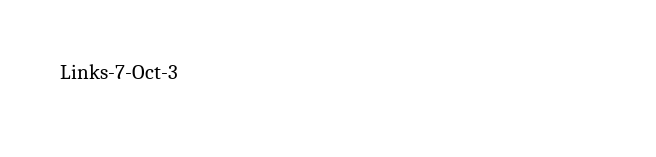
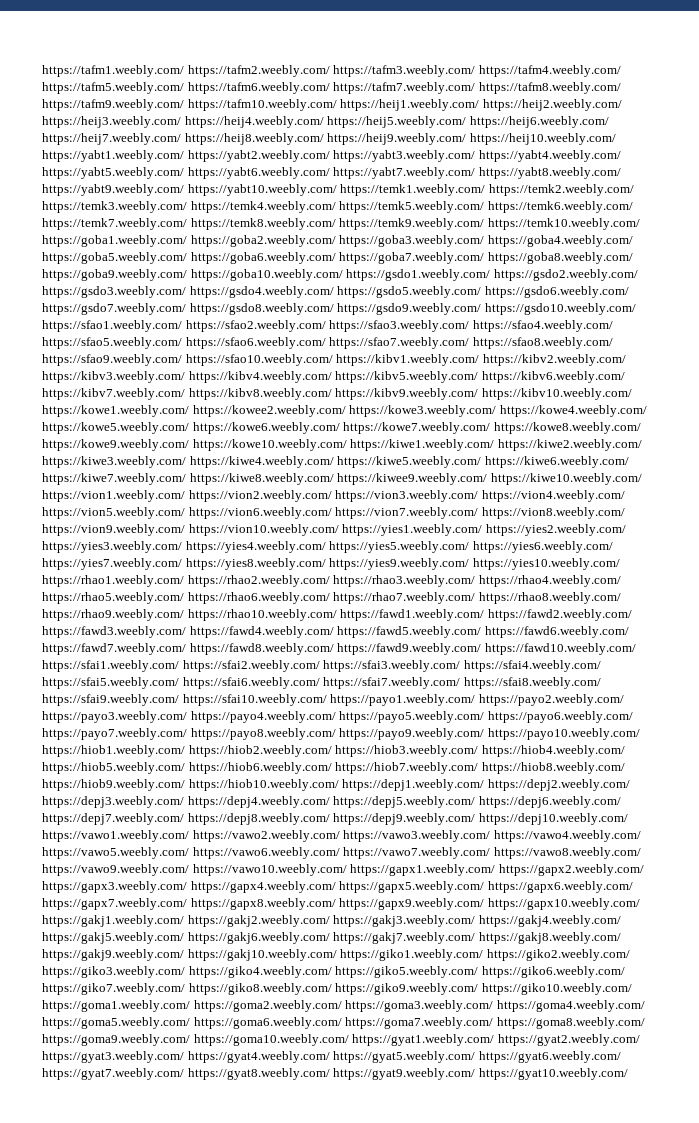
[60,64,178,79] Links-7-Oct-3 -> [42,65,621,77] [42,82,621,94] [42,99,622,111] [42,116,609,128] [42,133,616,145] [42,150,621,162] [42,167,621,179] [42,184,634,196] [42,201,633,213] [42,218,640,230] [42,235,633,247] [42,252,633,264] [42,269,638,281] [42,286,629,298] [42,303,636,315] [42,320,613,332] [42,337,613,349] [42,354,626,366] [42,371,625,383] [42,388,632,400] [42,405,647,417] [42,422,641,434] [42,439,642,451] [42,456,629,468] [42,473,642,485] [42,490,625,502] [42,507,625,519] [42,524,626,536] [42,541,613,553] [42,558,620,570] [42,575,621,587] [42,592,621,604] [42,609,632,621] [42,626,629,638] [42,643,636,655] [42,660,601,672] [42,677,601,689] [42,694,624,706] [42,711,633,723] [42,728,640,740] [42,745,625,757] [42,762,625,774] [42,779,630,791] [42,796,621,808] [42,813,628,825] [42,830,641,842] [42,847,641,859] [42,864,644,876] [42,881,633,893] [42,898,640,910] [42,915,621,927] [42,932,621,944] [42,949,630,961] [42,966,625,978] [42,983,632,995] [42,1000,645,1012] [42,1017,645,1029] [42,1034,640,1046] [42,1051,621,1063] [42,1068,628,1080] https://tafm1.weebly.com/ https://tafm2.weebly.com/ https://tafm3.weebly.com/ https://tafm4.weebly.com/ https://tafm5.weebly.com/ https://tafm6.weebly.com/ https://tafm7.weebly.com/ https://tafm8.weebly.com/ https://tafm9.weebly.com/ https://tafm10.weebly.com/ https://heij1.weebly.com/ https://heij2.weebly.com/ https://heij3.weebly.com/ https://heij4.weebly.com/ https://heij5.weebly.com/ https://heij6.weebly.com/ https://heij7.weebly.com/ https://heij8.weebly.com/ https://heij9.weebly.com/ https://heij10.weebly.com/ https://yabt1.weebly.com/ https://yabt2.weebly.com/ https://yabt3.weebly.com/ https://yabt4.weebly.com/ https://yabt5.weebly.com/ https://yabt6.weebly.com/ https://yabt7.weebly.com/ https://yabt8.weebly.com/ https://yabt9.weebly.com/ https://yabt10.weebly.com/ https://temk1.weebly.com/ https://temk2.weebly.com/ https://temk3.weebly.com/ https://temk4.weebly.com/ https://temk5.weebly.com/ https://temk6.weebly.com/ https://temk7.weebly.com/ https://temk8.weebly.com/ https://temk9.weebly.com/ https://temk10.weebly.com/ https://goba1.weebly.com/ https://goba2.weebly.com/ https://goba3.weebly.com/ https://goba4.weebly.com/ https://goba5.weebly.com/ https://goba6.weebly.com/ https://goba7.weebly.com/ https://goba8.weebly.com/ https://goba9.weebly.com/ https://goba10.weebly.com/ https://gsdo1.weebly.com/ https://gsdo2.weebly.com/ https://gsdo3.weebly.com/ https://gsdo4.weebly.com/ https://gsdo5.weebly.com/ https://gsdo6.weebly.com/ https://gsdo7.weebly.com/ https://gsdo8.weebly.com/ https://gsdo9.weebly.com/ https://gsdo10.weebly.com/ https://sfao1.weebly.com/ https://sfao2.weebly.com/ https://sfao3.weebly.com/ https://sfao4.weebly.com/ https://sfao5.weebly.com/ https://sfao6.weebly.com/ https://sfao7.weebly.com/ https://sfao8.weebly.com/ https://sfao9.weebly.com/ https://sfao10.weebly.com/ https://kibv1.weebly.com/ https://kibv2.weebly.com/ https://kibv3.weebly.com/ https://kibv4.weebly.com/ https://kibv5.weebly.com/ https://kibv6.weebly.com/ https://kibv7.weebly.com/ https://kibv8.weebly.com/ https://kibv9.weebly.com/ https://kibv10.weebly.com/ https://kowe1.weebly.com/ https://kowee2.weebly.com/ https://kowe3.weebly.com/ https://kowe4.weebly.com/ https://kowe5.weebly.com/ https://kowe6.weebly.com/ https://kowe7.weebly.com/ https://kowe8.weebly.com/ https://kowe9.weebly.com/ https://kowe10.weebly.com/ https://kiwe1.weebly.com/ https://kiwe2.weebly.com/ https://kiwe3.weebly.com/ https://kiwe4.weebly.com/ https://kiwe5.weebly.com/ https://kiwe6.weebly.com/ https://kiwe7.weebly.com/ https://kiwe8.weebly.com/ https://kiwee9.weebly.com/ https://kiwe10.weebly.com/ https://vion1.weebly.com/ https://vion2.weebly.com/ https://vion3.weebly.com/ https://vion4.weebly.com/ https://vion5.weebly.com/ https://vion6.weebly.com/ https://vion7.weebly.com/ https://vion8.weebly.com/ https://vion9.weebly.com/ https://vion10.weebly.com/ https://yies1.weebly.com/ https://yies2.weebly.com/ https://yies3.weebly.com/ https://yies4.weebly.com/ https://yies5.weebly.com/ https://yies6.weebly.com/ https://yies7.weebly.com/ https://yies8.weebly.com/ https://yies9.weebly.com/ https://yies10.weebly.com/ https://rhao1.weebly.com/ https://rhao2.weebly.com/ https://rhao3.weebly.com/ https://rhao4.weebly.com/ https://rhao5.weebly.com/ https://rhao6.weebly.com/ https://rhao7.weebly.com/ https://rhao8.weebly.com/ https://rhao9.weebly.com/ https://rhao10.weebly.com/ https://fawd1.weebly.com/ https://fawd2.weebly.com/ https://fawd3.weebly.com/ https://fawd4.weebly.com/ https://fawd5.weebly.com/ https://fawd6.weebly.com/ https://fawd7.weebly.com/ https://fawd8.weebly.com/ https://fawd9.weebly.com/ https://fawd10.weebly.com/ https://sfai1.weebly.com/ https://sfai2.weebly.com/ https://sfai3.weebly.com/ https://sfai4.weebly.com/ https://sfai5.weebly.com/ https://sfai6.weebly.com/ https://sfai7.weebly.com/ https://sfai8.weebly.com/ https://sfai9.weebly.com/ https://sfai10.weebly.com/ https://payo1.weebly.com/ https://payo2.weebly.com/ https://payo3.weebly.com/ https://payo4.weebly.com/ https://payo5.weebly.com/ https://payo6.weebly.com/ https://payo7.weebly.com/ https://payo8.weebly.com/ https://payo9.weebly.com/ https://payo10.weebly.com/ https://hiob1.weebly.com/ https://hiob2.weebly.com/ https://hiob3.weebly.com/ https://hiob4.weebly.com/ https://hiob5.weebly.com/ https://hiob6.weebly.com/ https://hiob7.weebly.com/ https://hiob8.weebly.com/ https://hiob9.weebly.com/ https://hiob10.weebly.com/ https://depj1.weebly.com/ https://depj2.weebly.com/ https://depj3.weebly.com/ https://depj4.weebly.com/ https://depj5.weebly.com/ https://depj6.weebly.com/ https://depj7.weebly.com/ https://depj8.weebly.com/ https://depj9.weebly.com/ https://depj10.weebly.com/ https://vawo1.weebly.com/ https://vawo2.weebly.com/ https://vawo3.weebly.com/ https://vawo4.weebly.com/ https://vawo5.weebly.com/ https://vawo6.weebly.com/ https://vawo7.weebly.com/ https://vawo8.weebly.com/ https://vawo9.weebly.com/ https://vawo10.weebly.com/ https://gapx1.weebly.com/ https://gapx2.weebly.com/ https://gapx3.weebly.com/ https://gapx4.weebly.com/ https://gapx5.weebly.com/ https://gapx6.weebly.com/ https://gapx7.weebly.com/ https://gapx8.weebly.com/ https://gapx9.weebly.com/ https://gapx10.weebly.com/ https://gakj1.weebly.com/ https://gakj2.weebly.com/ https://gakj3.weebly.com/ https://gakj4.weebly.com/ https://gakj5.weebly.com/ https://gakj6.weebly.com/ https://gakj7.weebly.com/ https://gakj8.weebly.com/ https://gakj9.weebly.com/ https://gakj10.weebly.com/ https://giko1.weebly.com/ https://giko2.weebly.com/ https://giko3.weebly.com/ https://giko4.weebly.com/ https://giko5.weebly.com/ https://giko6.weebly.com/ https://giko7.weebly.com/ https://giko8.weebly.com/ https://giko9.weebly.com/ https://giko10.weebly.com/ https://goma1.weebly.com/ https://goma2.weebly.com/ https://goma3.weebly.com/ https://goma4.weebly.com/ https://goma5.weebly.com/ https://goma6.weebly.com/ https://goma7.weebly.com/ https://goma8.weebly.com/ https://goma9.weebly.com/ https://goma10.weebly.com/ https://gyat1.weebly.com/ https://gyat2.weebly.com/ https://gyat3.weebly.com/ https://gyat4.weebly.com/ https://gyat5.weebly.com/ https://gyat6.weebly.com/ https://gyat7.weebly.com/ https://gyat8.weebly.com/ https://gyat9.weebly.com/ https://gyat10.weebly.com/

